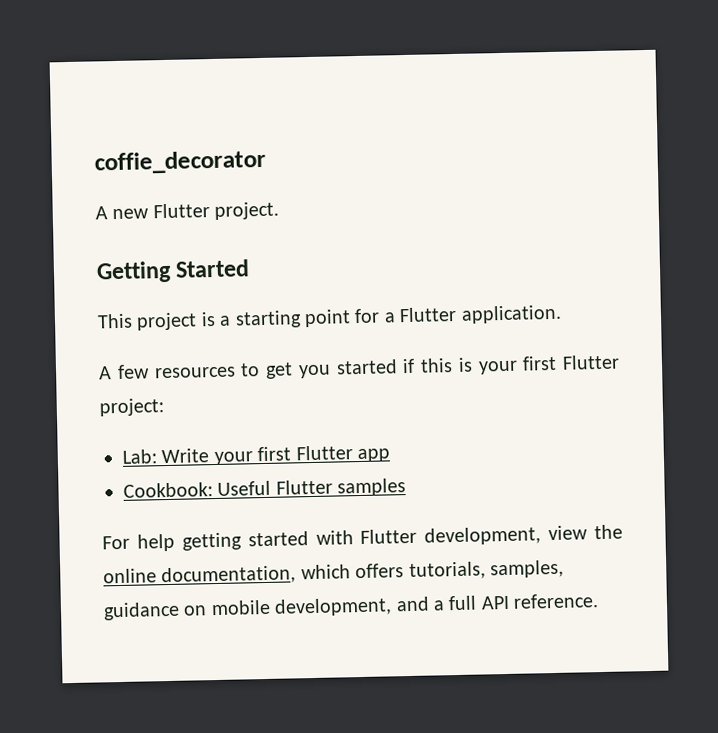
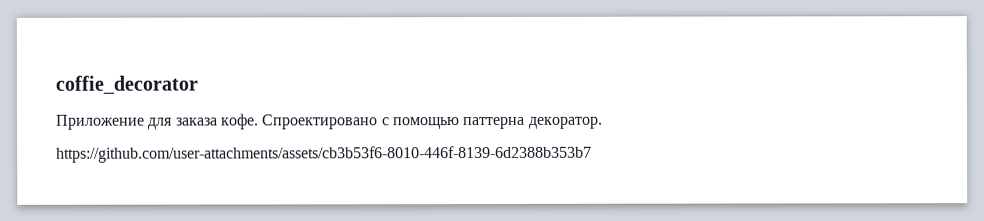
[95,201,280,220] [96,259,251,284] [97,304,562,331] [98,354,620,380] [99,398,164,417] [122,445,390,466] [123,478,407,498] [102,524,623,552] [103,559,564,586] [103,593,600,621] A new Flutter project. // Getting Started // This project is a starting point for a Flutter application. // A few resources to get you started if this is your first Flutter project: // Lab: Write your first Flutter app // Cookbook: Useful Flutter samples // For help getting started with Flutter development, view the online documentation, which offers tutorials, samples, guidance on mobile development, and a full API reference. -> [56,113,603,130] [56,145,592,163] Приложение для заказа кофе. Спроектировано с помощью паттерна декоратор. // https://github.com/user-attachments/assets/cb3b53f6-8010-446f-8139-6d2388b353b7

